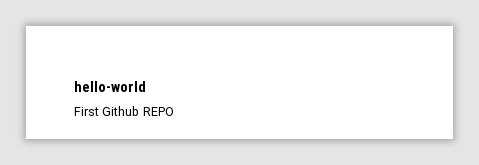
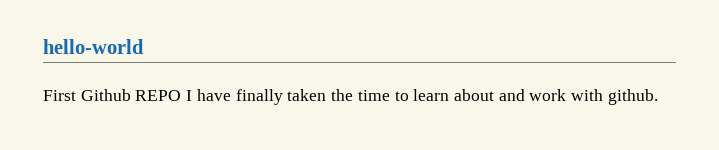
(174, 111) none -> [186,89,658,105] I have finally taken the time to learn about and work with github.

